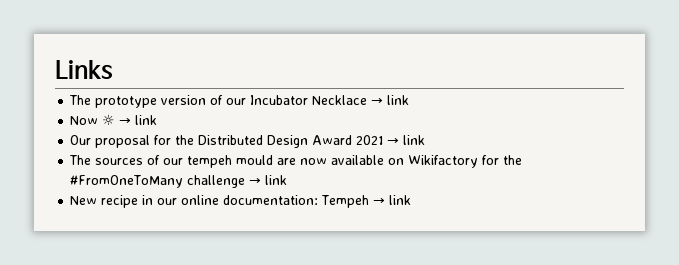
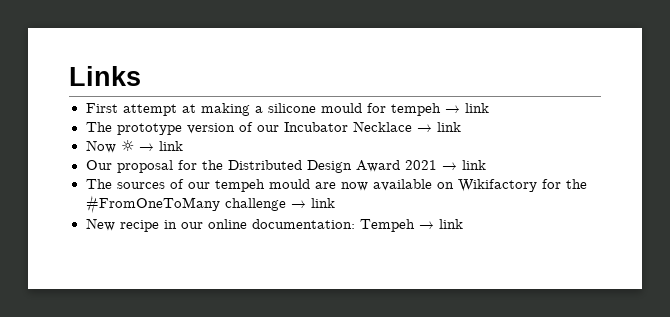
(113, 70) none -> [85,103,489,116] // First attempt at making a silicone mould for tempeh → link

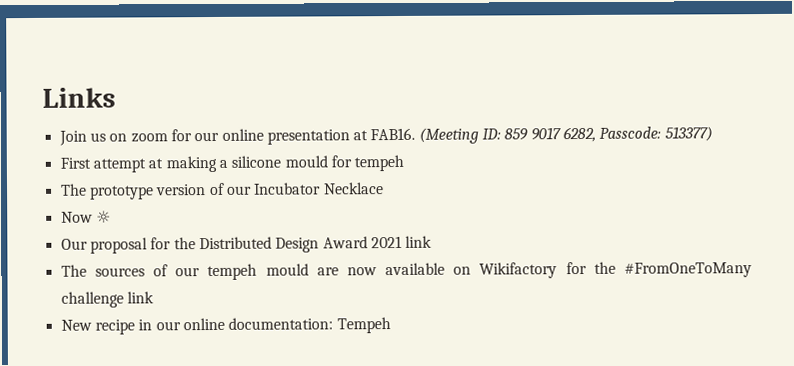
(141, 76) none -> [58,126,713,146] // Join us on zoom for our online presentation at FAB16. (Meeting ID: 859 9017 6282, Passcode: 513377)
[444,103,489,113] → link -> (405, 163) none
[416,122,461,132] → link -> (384, 188) none
[138,141,183,151] → link -> (111, 216) none
[441,162,457,170] → -> (402, 242) none
[290,200,306,208] → -> (124, 299) none
[418,219,463,229] → link -> (391, 325) none

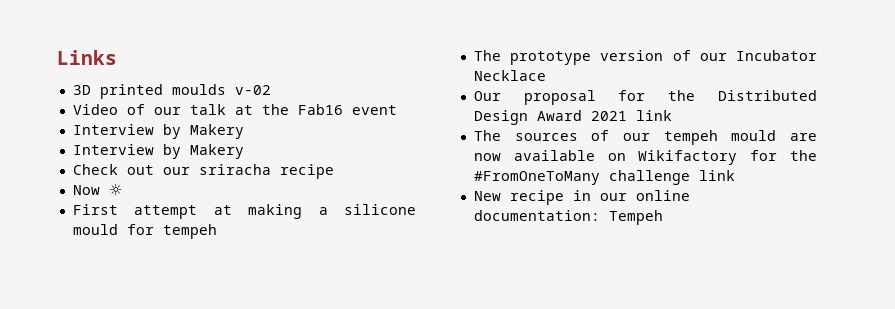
[58,126,713,146] Join us on zoom for our online presentation at FAB16. (Meeting ID: 859 9017 6282, Passcode: 513377) -> [72,84,271,99] [72,104,397,115] [72,124,244,139] [72,144,244,159] [72,164,334,179] [72,184,122,195] 3D printed moulds v-02 // Video of our talk at the Fab16 event // Interview by Makery // Interview by Makery // Check out our sriracha recipe // Now ☼
[60,210,111,223] // Now ☼ -> (546, 75) none

